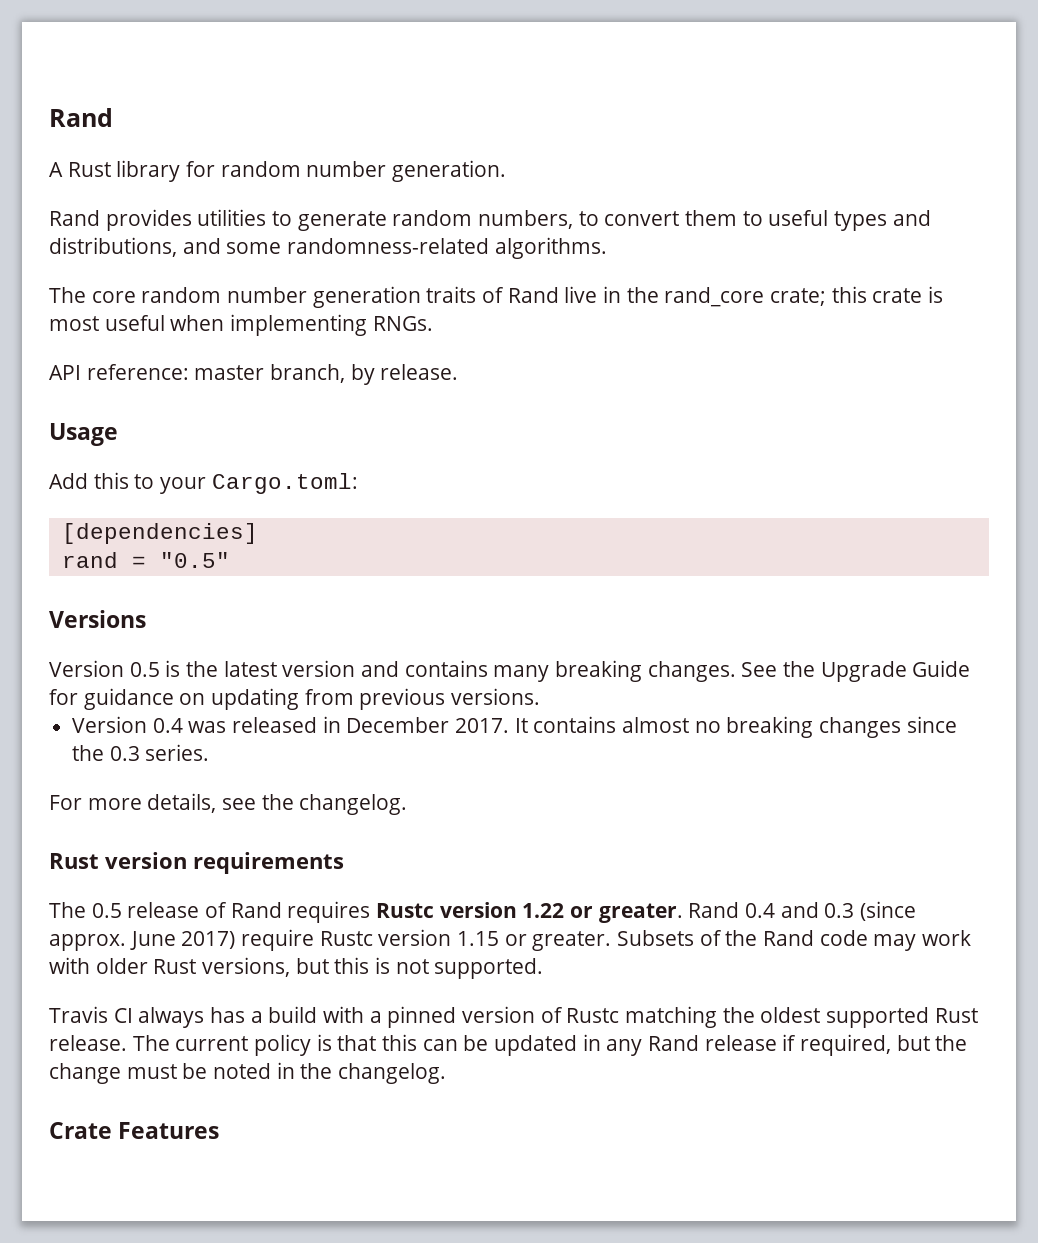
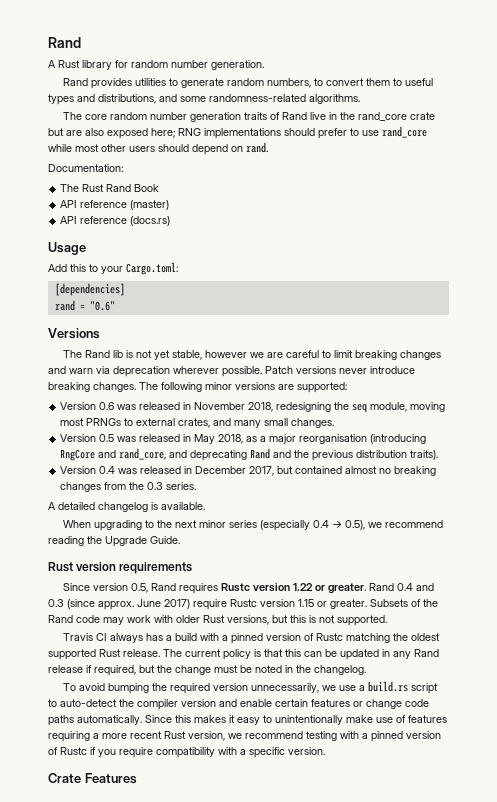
[770,286,944,306] [49,314,433,336] [49,364,459,385] crate; this crate is most useful when implementing RNGs. // API reference: master branch, by release. -> [410,112,436,120] [48,126,427,139] [48,142,268,155] [48,164,123,172] [60,184,160,192] [60,200,170,210] [60,216,171,226] crate but are also exposed here; RNG implementations should prefer to use rand_core while most other users should depend on rand. // Documentation: // The Rust Rand Book // API reference (master) // API reference (docs.rs)
[159,552,230,568] "0.5" -> [89,301,115,311] "0.6"
[49,660,971,682] [49,688,541,710] Version 0.5 is the latest version and contains many breaking changes. See the Upgrade Guide for guidance on updating from previous versions. -> [63,350,442,360] [48,366,415,377] [48,382,347,393] [60,402,446,413] [60,418,335,428] [60,434,427,444] [60,448,439,461] The Rand lib is not yet stable, however we are careful to limit breaking changes and warn via deprecation wherever possible. Patch versions never introduce breaking changes. The following minor versions are supported: // Version 0.6 was released in November 2018, redesigning the seq module, moving most PRNGs to external crates, and many small changes. // Version 0.5 was released in May 2018, as a major reorganisation (introducing RngCore and rand_core, and deprecating Rand and the previous distribution traits).
[455,716,617,733] 2017. It contains -> [249,466,343,476] 2017, but contained
[906,716,957,733] since -> [104,482,127,490] from
[49,793,408,815] For more details, see the changelog. -> [48,502,205,512] [63,520,444,531] [48,536,180,547] A detailed changelog is available. // When upgrading to the next minor series (especially 0.4 → 0.5), we recommend reading the Upgrade Guide.
[49,902,228,918] The 0.5 release of -> [63,583,149,593] Since version 0.5,
(447, 1073) none -> [63,681,439,694] [48,699,429,710] [48,715,447,726] [48,731,441,742] [48,747,325,758] // To avoid bumping the required version unnecessarily, we use a build.rs script to auto-detect the compiler version and enable certain features or change code paths automatically. Since this makes it easy to unintentionally make use of features requiring a more recent Rust version, we recommend testing with a pinned version of Rustc if you require compatibility with a specific version.

